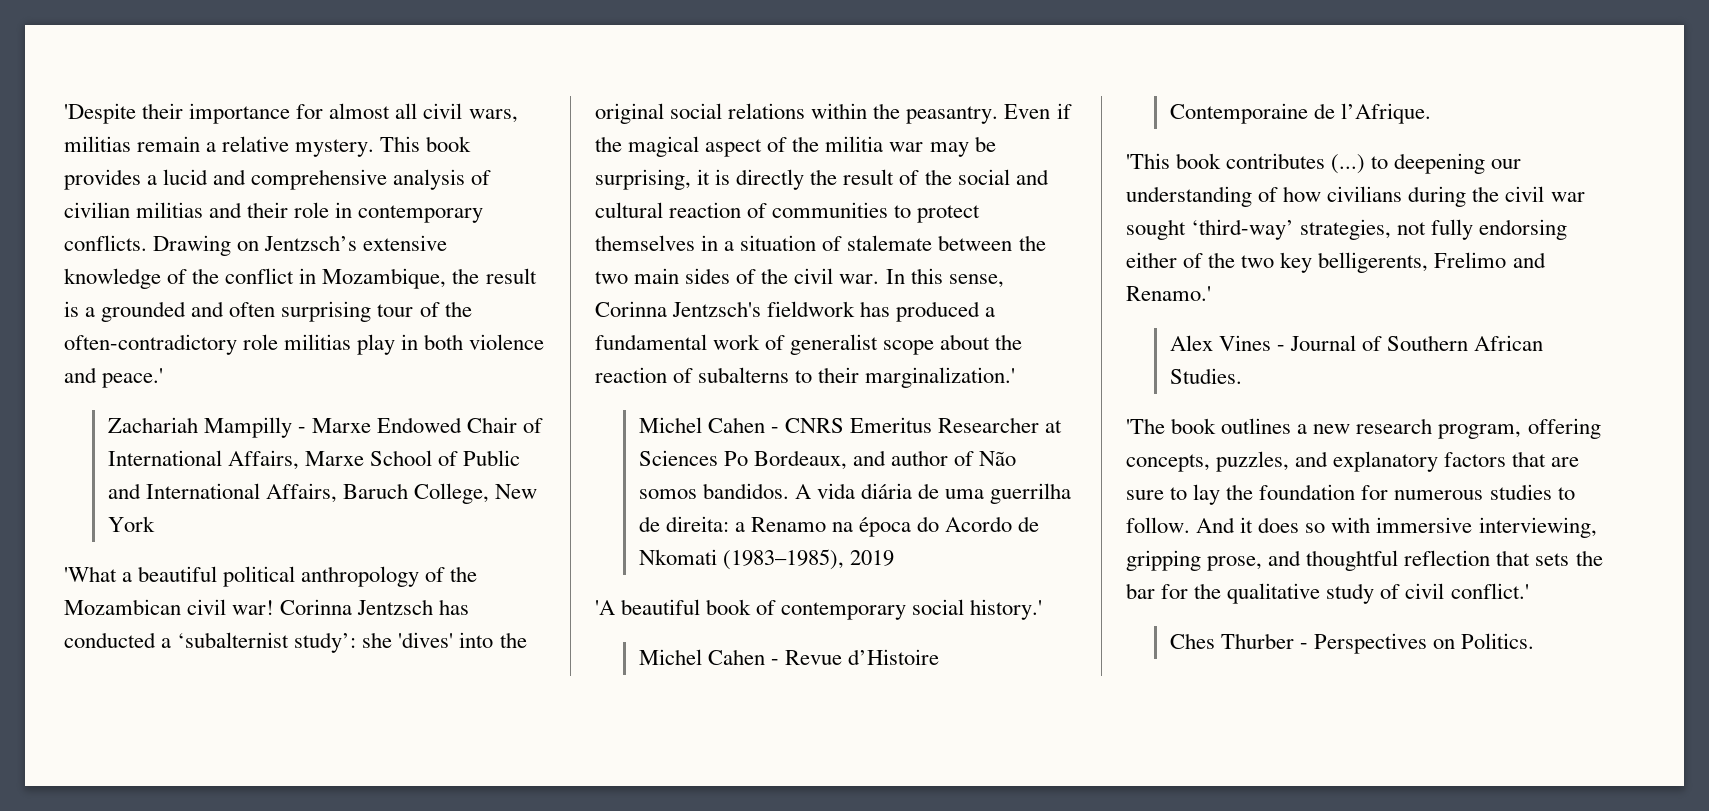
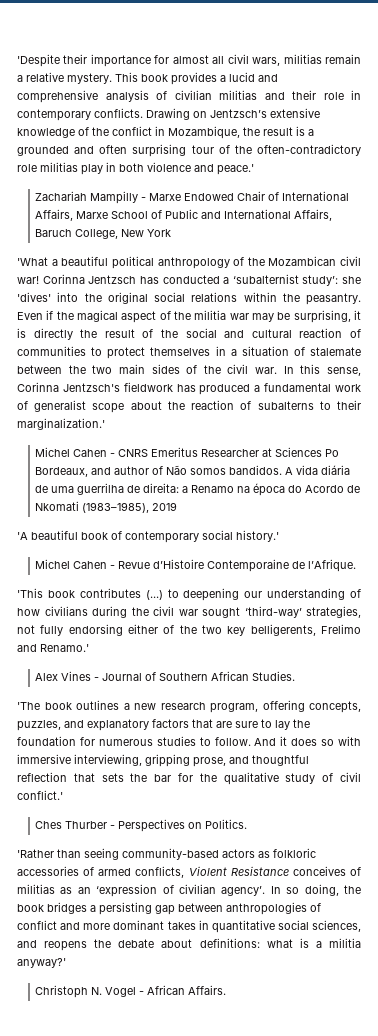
(1535, 641) none -> [17,848,316,860] [17,866,361,878] [17,884,361,897] [17,902,321,915] [17,920,361,933] [17,938,361,951] [17,958,66,968] [35,985,227,998] // 'Rather than seeing community-based actors as folkloric accessories of armed conflicts, Violent Resistance conceives of militias as an ‘expression of civilian agency’. In so doing, the book bridges a persisting gap between anthropologies of conflict and more dominant takes in quantitative social sciences, and reopens the debate about definitions: what is a militia anyway?' // Christoph N. Vogel - African Affairs.

